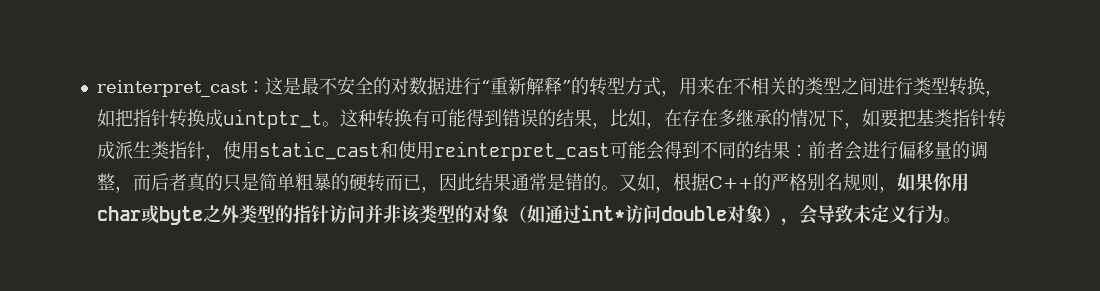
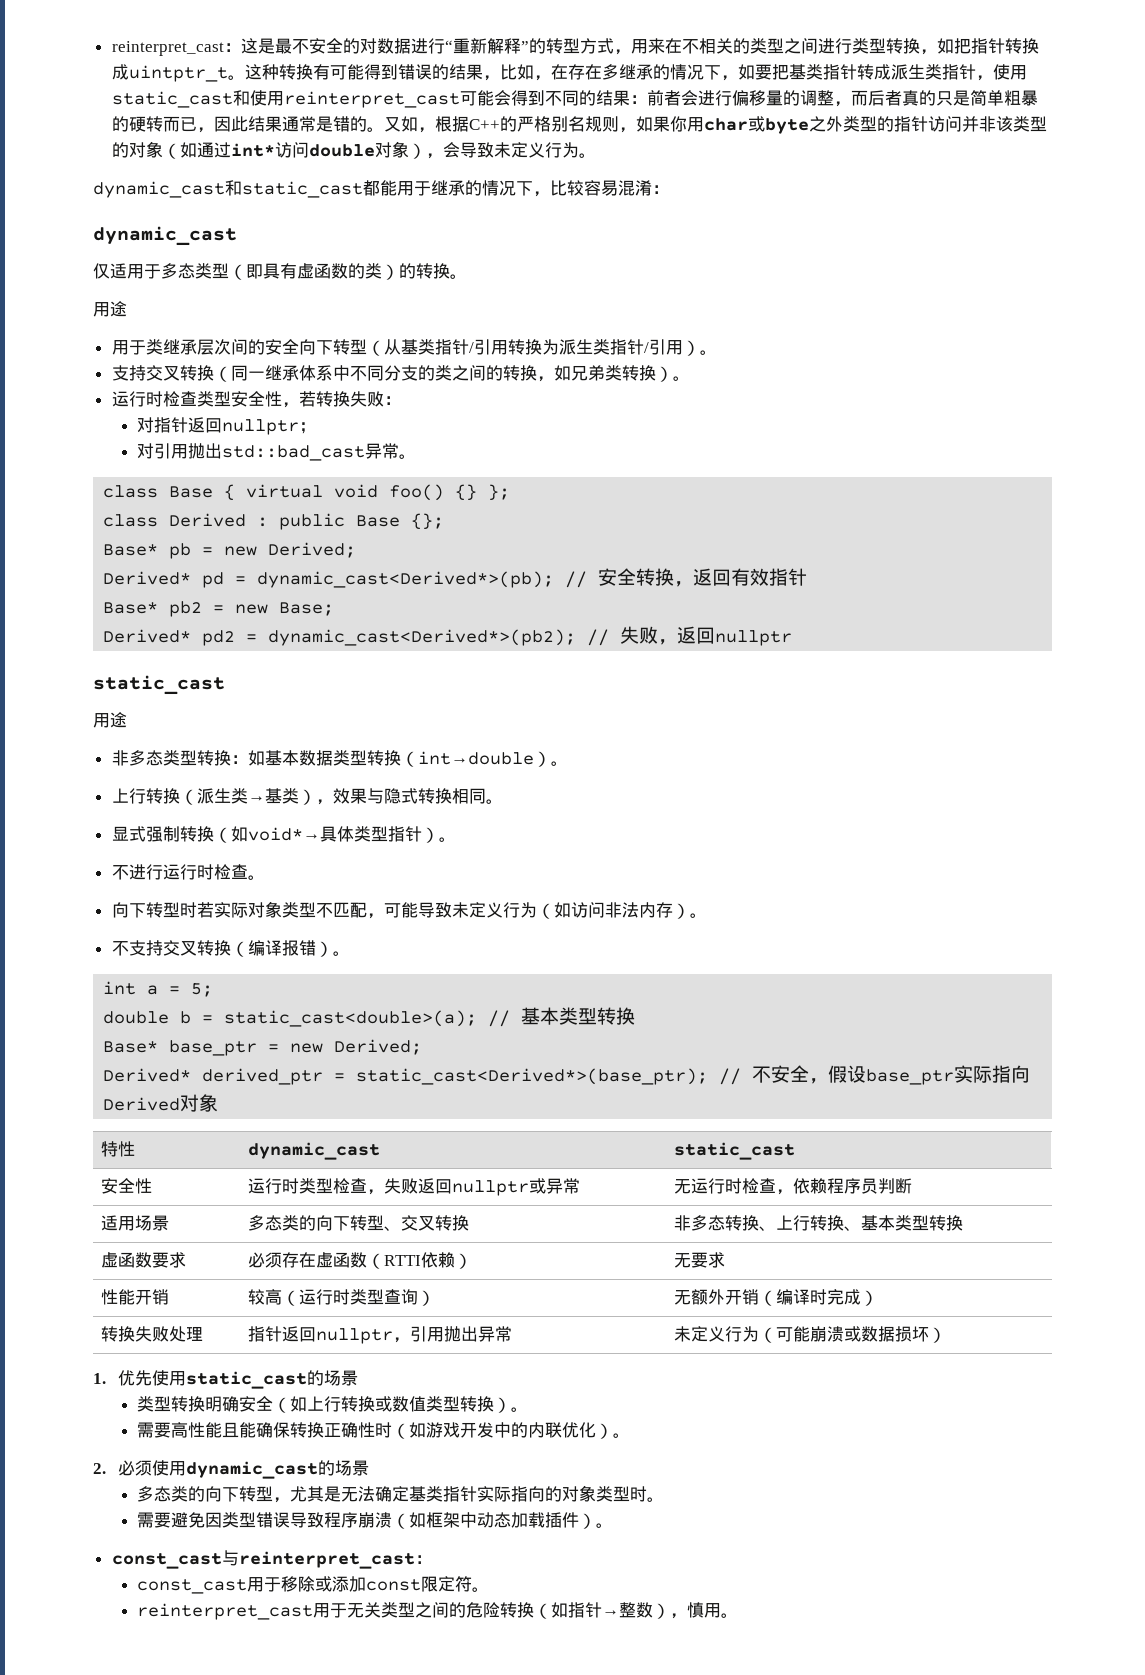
(961, 220) none -> [93,180,669,198] [93,226,237,246] [93,263,467,280] [93,301,127,317] [111,339,717,356] [111,365,690,382] [111,391,401,408] [137,417,317,435] [137,443,417,461] [103,484,511,501] [103,513,445,530] [103,542,357,559] [103,568,808,588] [103,601,335,617] [103,626,793,646] [93,675,225,695] [93,712,127,728] [111,750,568,767] [111,788,503,805] [111,826,456,843] [111,864,265,880] [111,901,707,919] [111,940,350,957] [103,981,214,997] [103,1007,636,1027] [103,1039,423,1056] [103,1065,1031,1085] [103,1094,219,1112] [101,1141,136,1157] [248,1142,381,1160] [674,1142,796,1160] [101,1178,153,1194] [248,1178,581,1196] [674,1178,913,1195] [101,1215,170,1231] [248,1215,470,1231] [674,1215,964,1231] [101,1252,187,1268] [248,1252,473,1269] [674,1252,726,1268] [101,1289,170,1305] [248,1289,436,1306] [674,1289,879,1306] [101,1326,204,1342] [248,1326,513,1344] [674,1326,947,1343] [93,1370,359,1389] [137,1396,529,1413] [137,1422,631,1439] [93,1460,370,1479] [137,1485,665,1503] [137,1512,614,1529] [111,1550,432,1569] [137,1576,490,1594] [137,1602,739,1620] // dynamic_cast和static_cast都能用于继承的情况下，比较容易混淆： // dynamic_cast // 仅适用于多态类型（即具有虚函数的类）的转换。 // 用途 // 用于类继承层次间的安全向下转型（从基类指针/引用转换为派生类指针/引用）。 // 支持交叉转换（同一继承体系中不同分支的类之间的转换，如兄弟类转换）。 // 运行时检查类型安全性，若转换失败： // 对指针返回nullptr； // 对引用抛出std::bad_cast异常。 // class Base { virtual void foo() {} }; // class Derived : public Base {}; // Base* pb = new Derived; // Derived* pd = dynamic_cast<Derived*>(pb); // 安全转换，返回有效指针 // Base* pb2 = new Base; // Derived* pd2 = dynamic_cast<Derived*>(pb2); // 失败，返回nullptr // static_cast // 用途 // 非多态类型转换：如基本数据类型转换（int→double）。 // 上行转换（派生类→基类），效果与隐式转换相同。 // 显式强制转换（如void*→具体类型指针）。 // 不进行运行时检查。 // 向下转型时若实际对象类型不匹配，可能导致未定义行为（如访问非法内存）。 // 不支持交叉转换（编译报错）。 // int a = 5; // double b = static_cast<double>(a); // 基本类型转换 // Base* base_ptr = new Derived; // Derived* derived_ptr = static_cast<Derived*>(base_ptr); // 不安全，假设base_ptr实际指向Derived对象 // 特性 | dynamic_cast | static_cast // 安全性 | 运行时类型检查，失败返回nullptr或异常 | 无运行时检查，依赖程序员判断 // 适用场景 | 多态类的向下转型、交叉转换 | 非多态转换、上行转换、基本类型转换 // 虚函数要求 | 必须存在虚函数（RTTI依赖） | 无要求 // 性能开销 | 较高（运行时类型查询） | 无额外开销（编译时完成） // 转换失败处理 | 指针返回nullptr，引用抛出异常 | 未定义行为（可能崩溃或数据损坏） // 1.优先使用static_cast的场景 // 类型转换明确安全（如上行转换或数值类型转换）。 // 需要高性能且能确保转换正确性时（如游戏开发中的内联优化）。 // 2.必须使用dynamic_cast的场景 // 多态类的向下转型，尤其是无法确定基类指针实际指向的对象类型时。 // 需要避免因类型错误导致程序崩溃（如框架中动态加载插件）。 // const_cast与reinterpret_cast： // const_cast用于移除或添加const限定符。 // reinterpret_cast用于无关类型之间的危险转换（如指针→整数），慎用。

